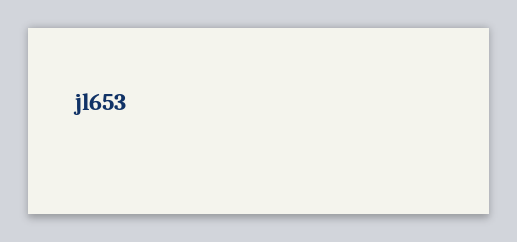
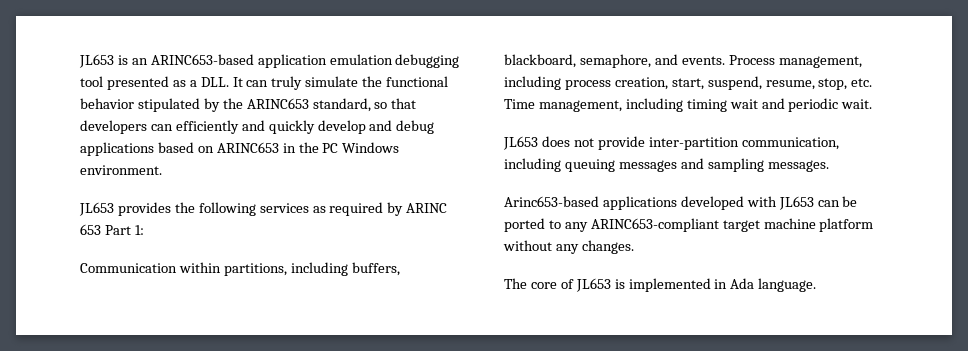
[73,93,126,115] jl653 -> [79,54,460,68] [80,76,449,90] [80,98,417,112] [80,120,435,134] [80,142,400,156] [80,165,162,175] [79,202,448,216] [80,224,144,235] [80,262,400,276] [504,54,862,68] [504,76,873,90] [504,98,873,112] [503,136,839,150] [504,158,829,172] [504,196,858,210] [504,218,874,232] [503,240,634,254] [504,278,817,292] JL653 is an ARINC653-based application emulation debugging tool presented as a DLL. It can truly simulate the functional behavior stipulated by the ARINC653 standard, so that developers can efficiently and quickly develop and debug applications based on ARINC653 in the PC Windows environment. // JL653 provides the following services as required by ARINC 653 Part 1: // Communication within partitions, including buffers, blackboard, semaphore, and events. Process management, including process creation, start, suspend, resume, stop, etc. Time management, including timing wait and periodic wait. // JL653 does not provide inter-partition communication, including queuing messages and sampling messages. // Arinc653-based applications developed with JL653 can be ported to any ARINC653-compliant target machine platform without any changes. // The core of JL653 is implemented in Ada language.

